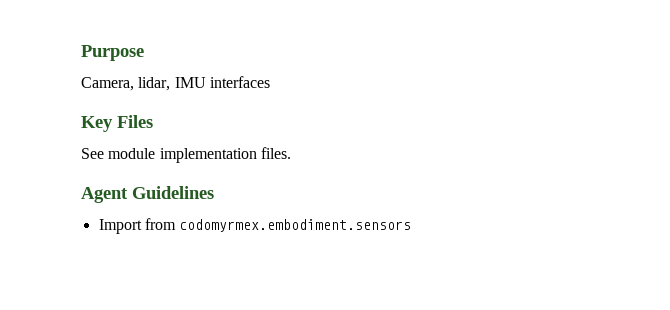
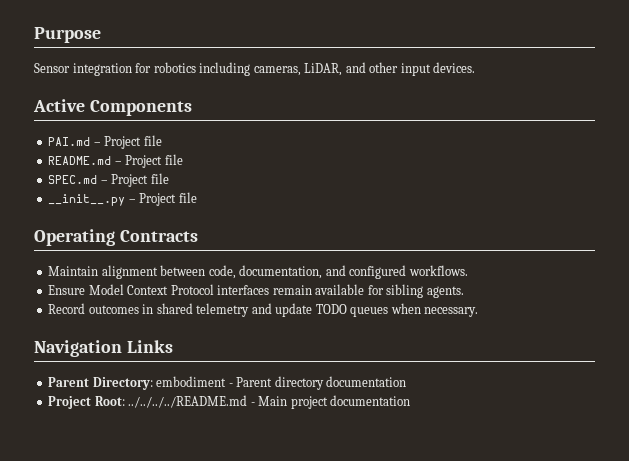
[81,76,270,91] [81,115,153,132] [81,147,291,163] [81,186,214,203] [98,218,412,234] Camera, lidar, IMU interfaces // Key Files // See module implementation files. // Agent Guidelines // Import from codomyrmex.embodiment.sensors -> [34,62,476,76] [33,99,192,116] [48,135,162,149] [48,154,183,168] [48,173,169,187] [48,192,197,206] [34,229,198,246] [48,265,468,279] [48,284,464,298] [48,303,479,317] [34,340,173,357] [48,376,407,390] [48,395,411,409] Sensor integration for robotics including cameras, LiDAR, and other input devices. // Active Components // PAI.md – Project file // README.md – Project file // SPEC.md – Project file // __init__.py – Project file // Operating Contracts // Maintain alignment between code, documentation, and configured workflows. // Ensure Model Context Protocol interfaces remain available for sibling agents. // Record outcomes in shared telemetry and update TODO queues when necessary. // Navigation Links // Parent Directory: embodiment - Parent directory documentation // Project Root: ../../../../README.md - Main project documentation

